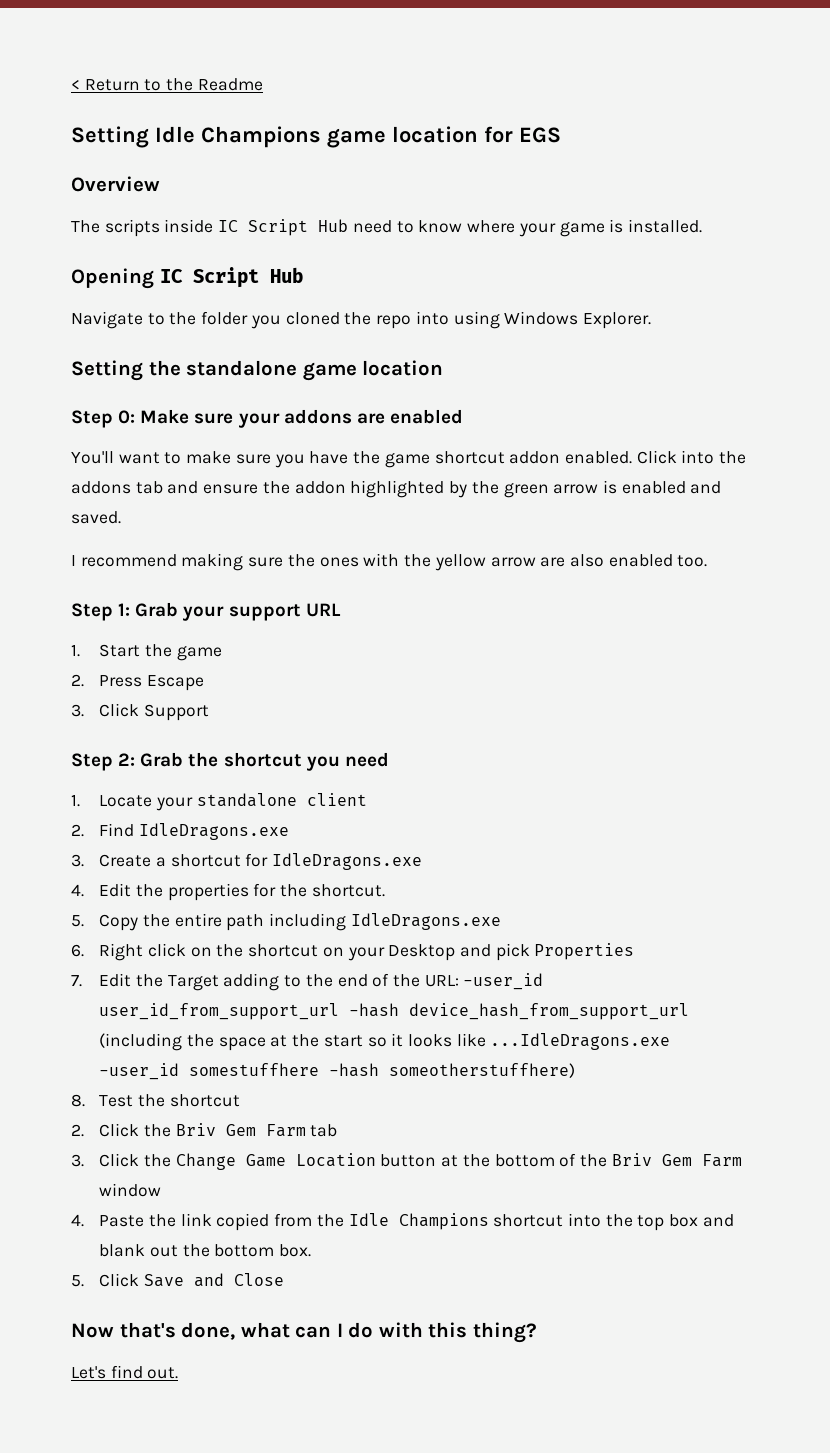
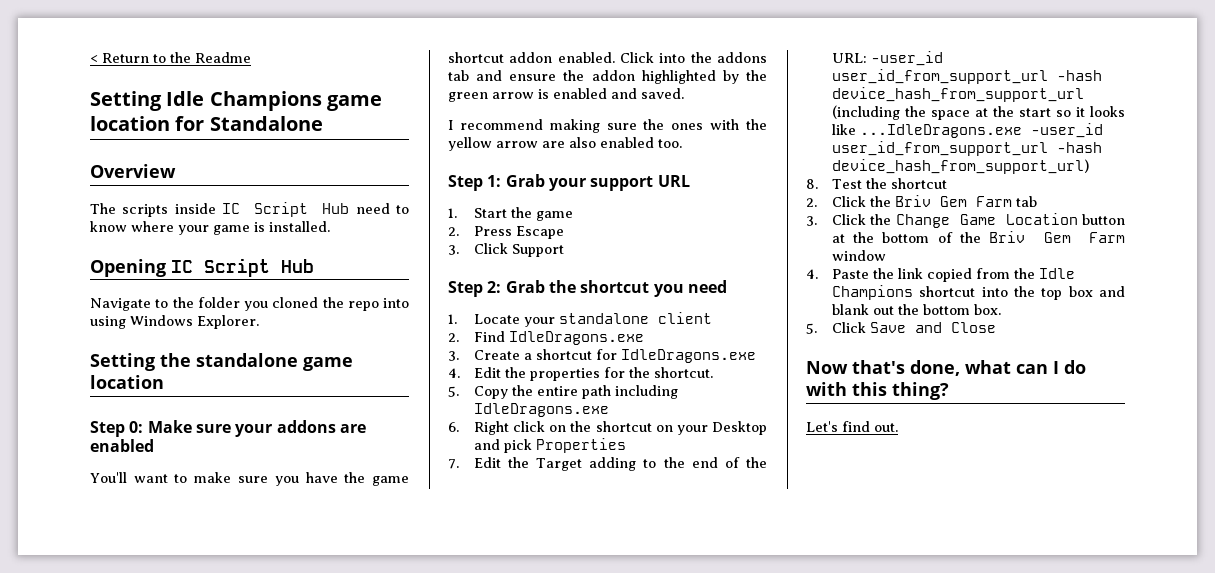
[519,127,561,143] EGS -> [209,116,323,131] Standalone
[189,1063,576,1078] somestuffhere -hash someotherstuffhere) -> [831,141,1102,156] [831,159,1089,174] user_id_from_support_url -hash device_hash_from_support_url)

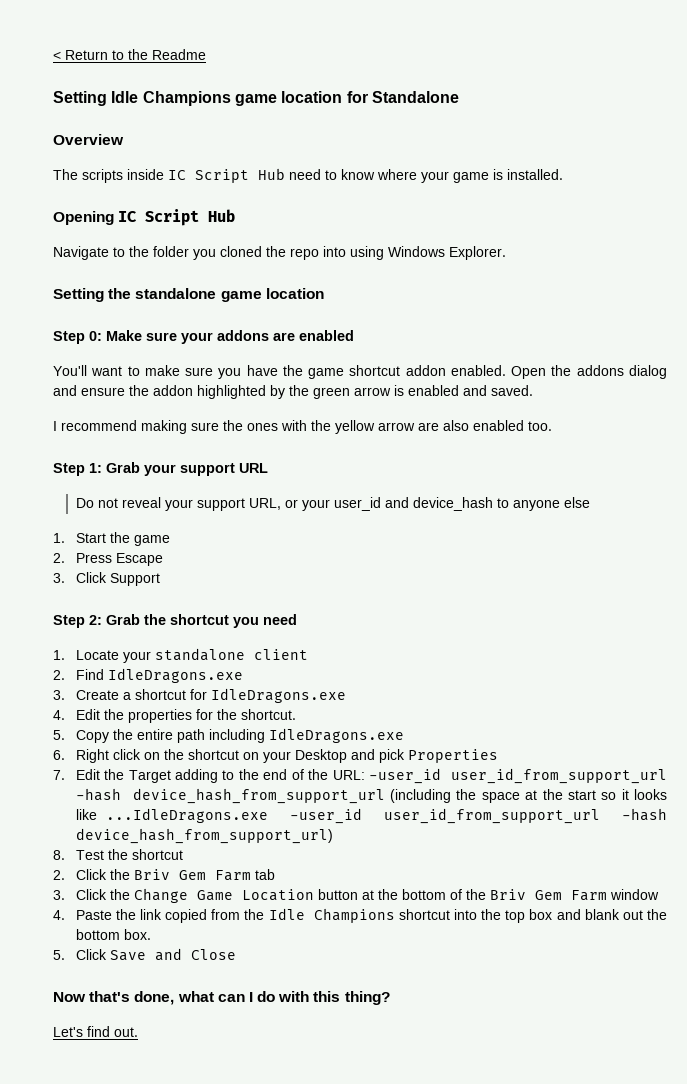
[620,52,686,63] Click into -> [511,366,547,379] Open
[448,70,469,81] tab -> [629,365,667,379] dialog
(690, 181) none -> [75,497,590,511] // Do not reveal your support URL, or your user_id and device_hash to anyone else

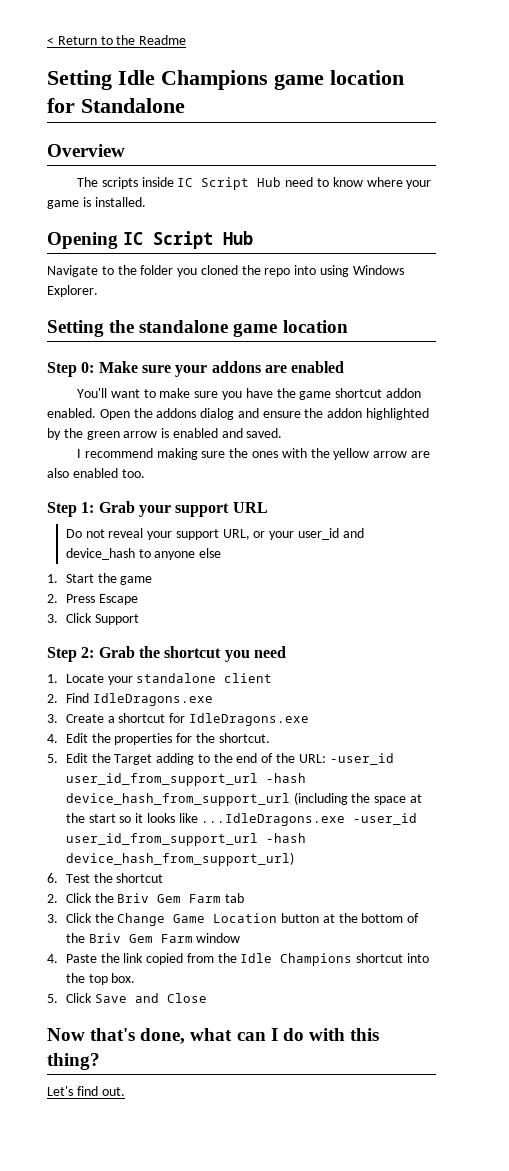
[75,728,404,743] [53,749,498,763] [53,770,65,780] Copy the entire path including IdleDragons.exe // 6. Right click on the shortcut on your Desktop and pick Properties // 7. -> (58, 758) none
[53,850,65,860] 8. -> [47,873,58,883] 6.
[529,909,667,920] [75,929,120,940] box and blank out the bottom -> (108, 979) none

